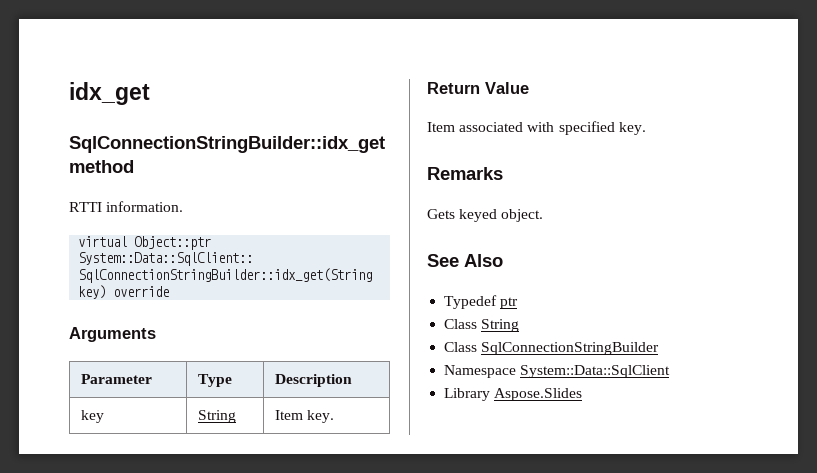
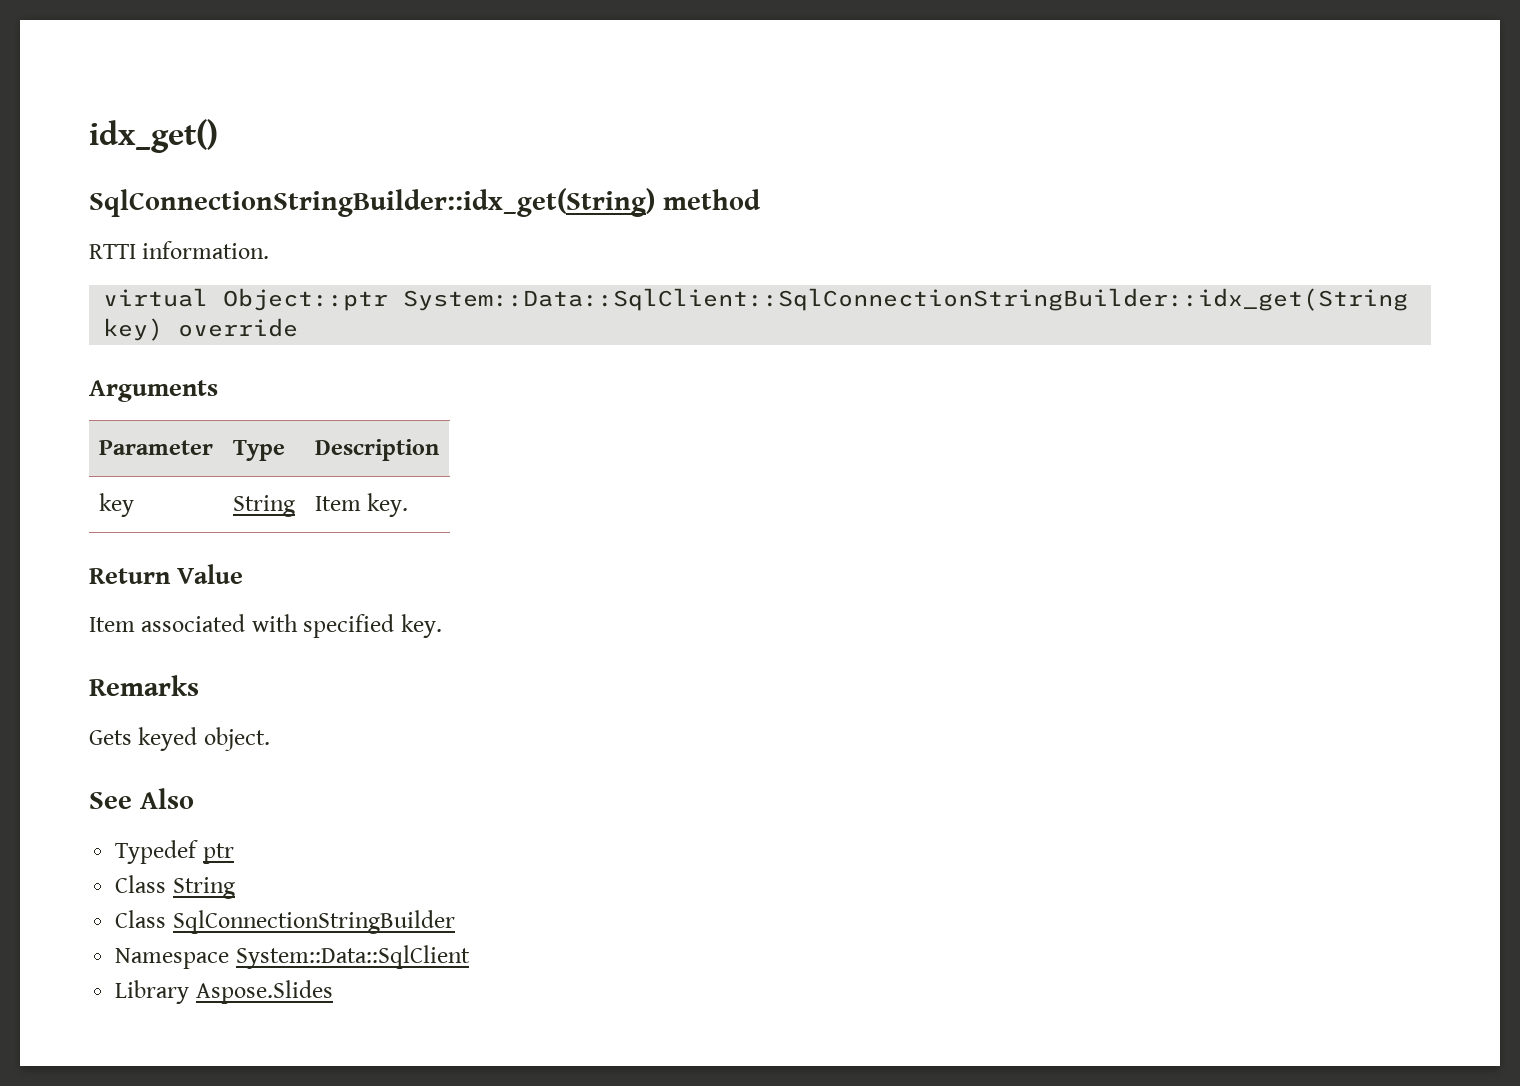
[69,82,150,105] [69,136,385,153] idx_get // SqlConnectionStringBuilder::idx_get -> [89,119,218,153] [89,188,655,217] idx_get() // SqlConnectionStringBuilder::idx_get(String)

